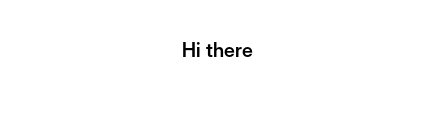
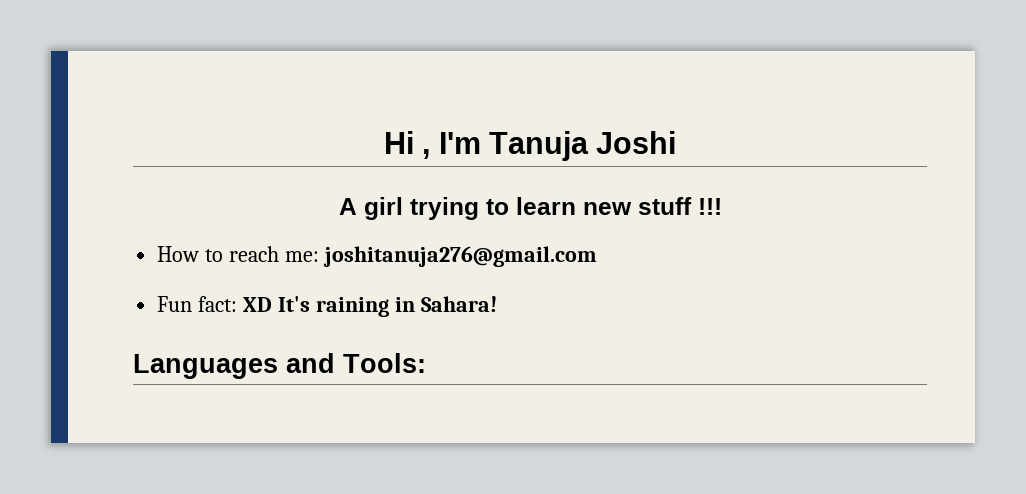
[206,42,254,57] there -> [422,131,676,161] [338,197,722,220] [157,246,597,267] [157,296,497,317] [133,353,426,379] , I'm Tanuja Joshi // A girl trying to learn new stuff !!! // How to reach me: joshitanuja276@gmail.com // Fun fact: XD It's raining in Sahara! // Languages and Tools:

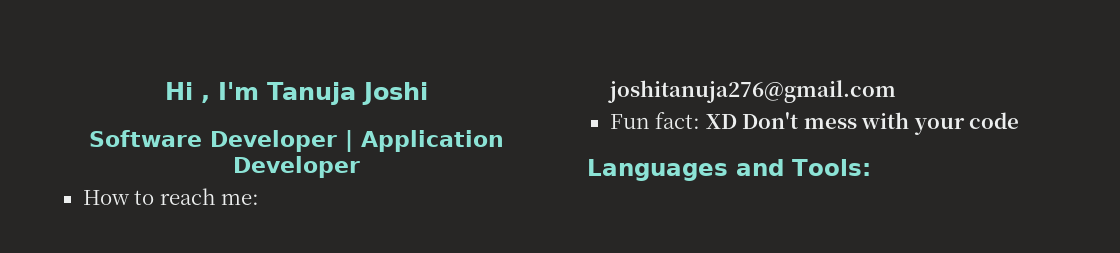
[338,197,722,220] A girl trying to learn new stuff !!! -> [89,130,504,152] [233,156,360,178] Software Developer | Application Developer
[278,296,497,317] It's raining in Sahara! -> [742,112,1020,135] Don't mess with your code

